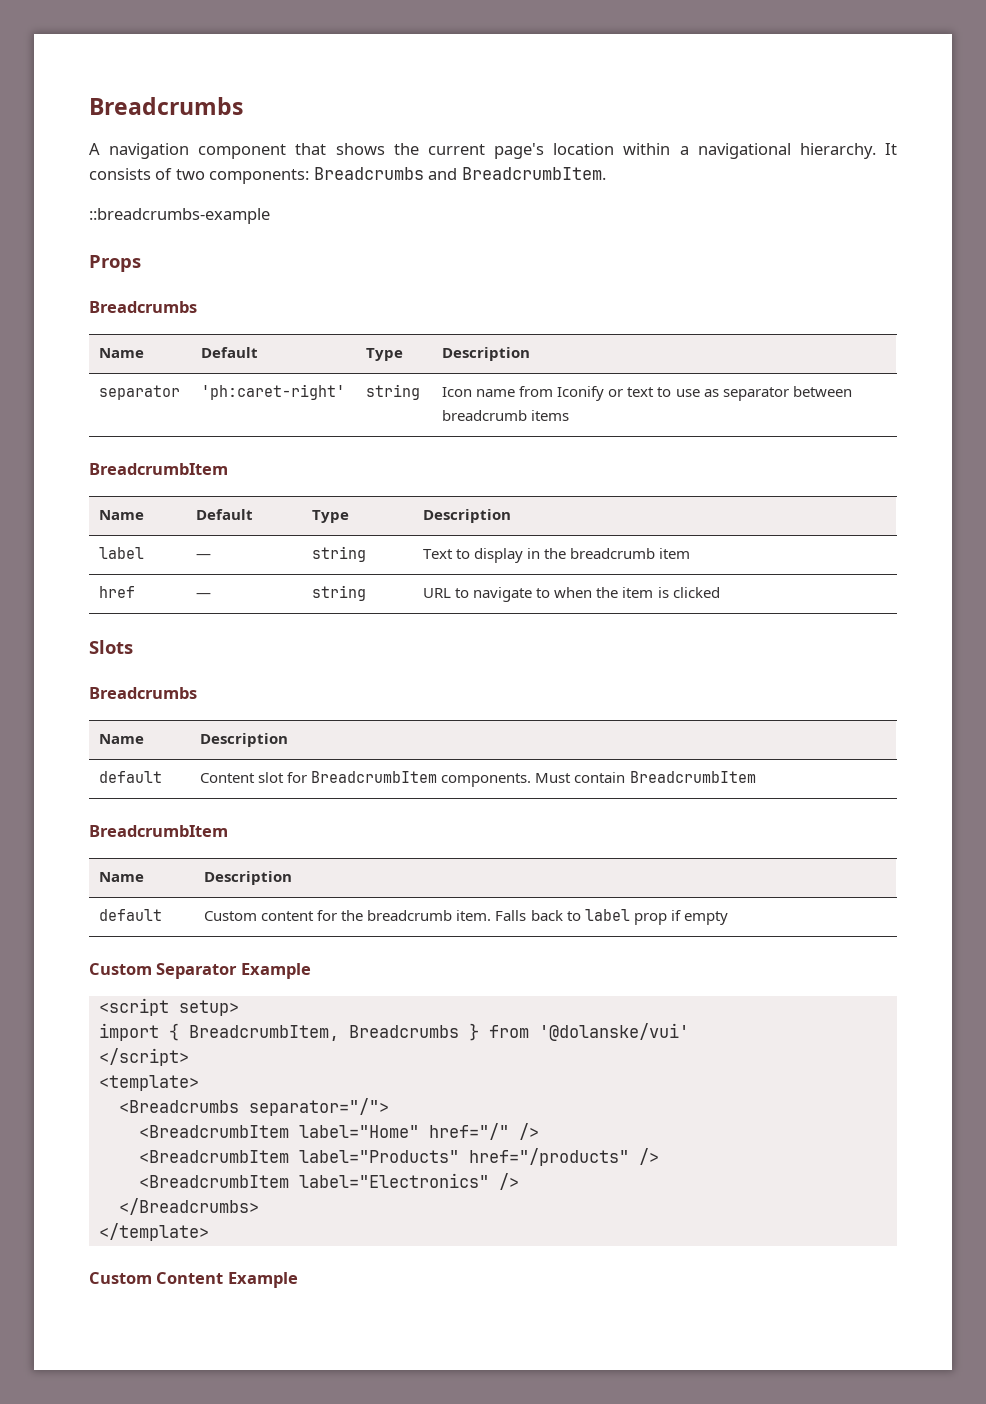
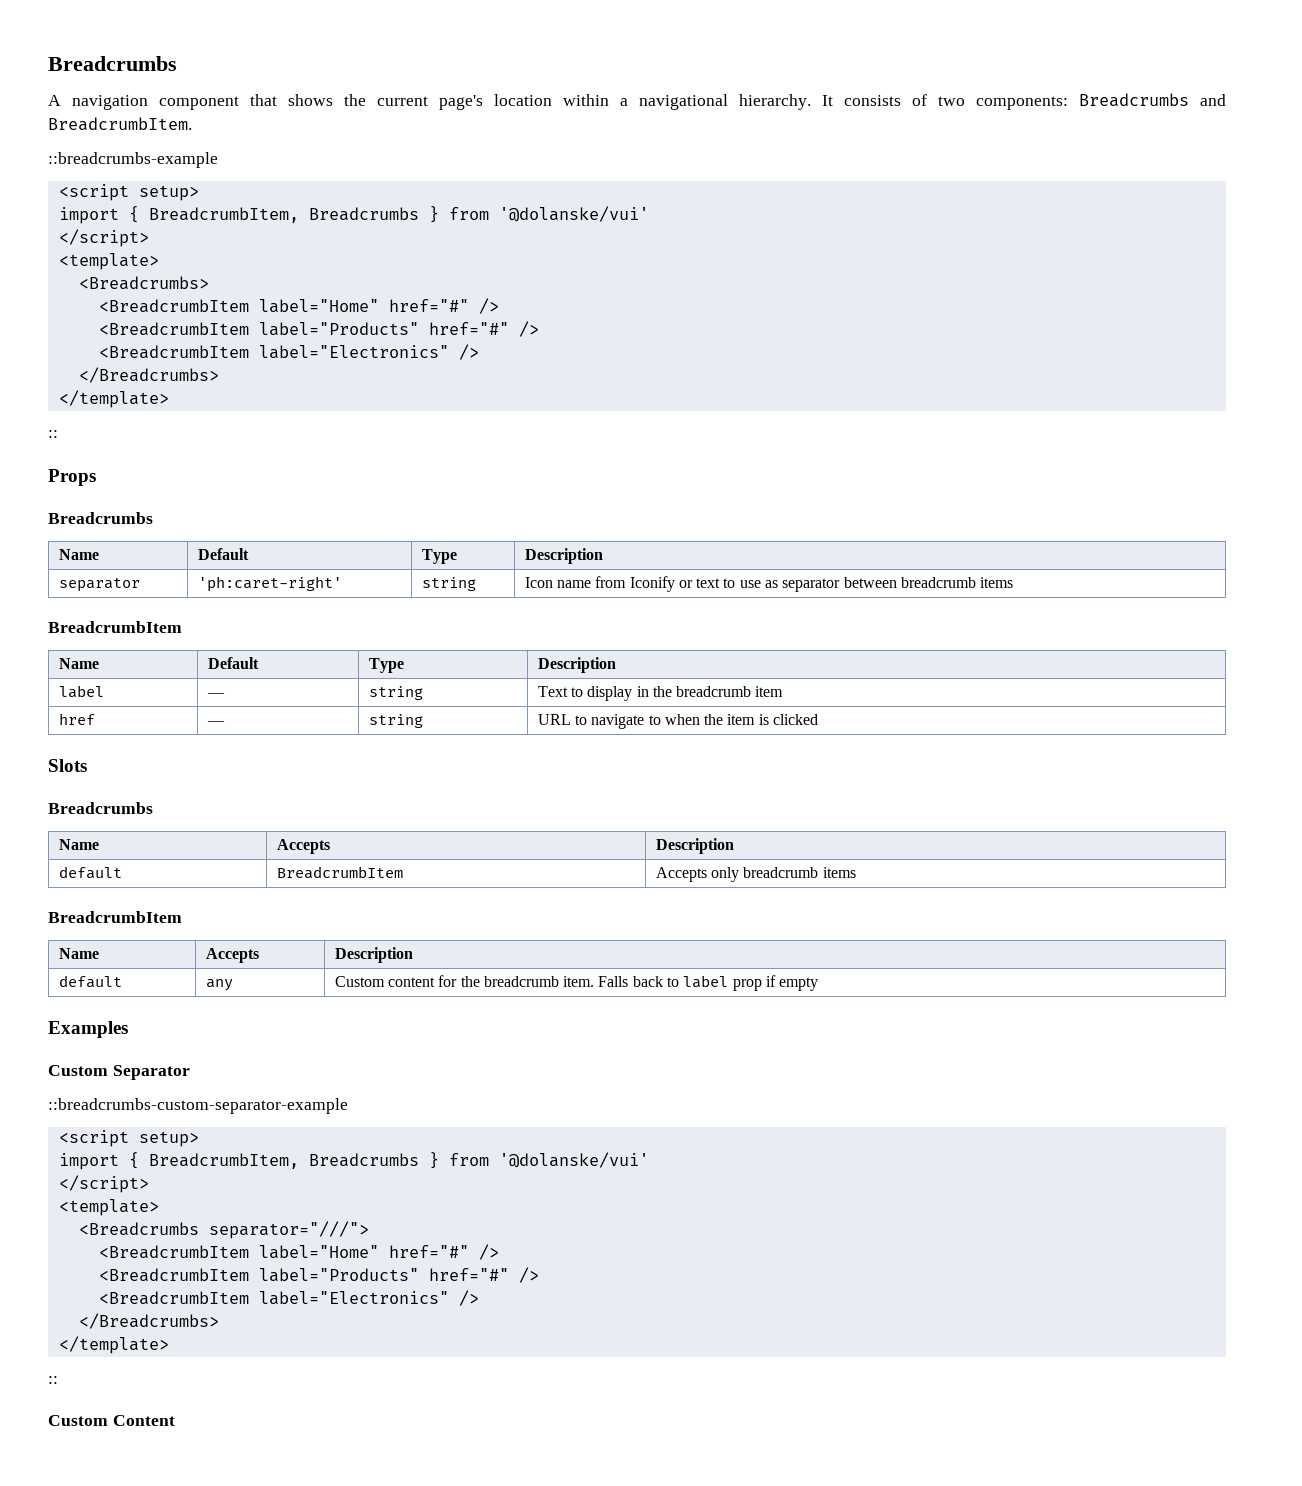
(270, 216) none -> [58,184,199,201] [58,206,649,224] [58,229,149,247] [58,253,159,270] [78,276,209,290] [98,298,499,314] [98,321,539,337] [98,344,479,360] [78,367,219,383] [58,390,169,408] [48,430,58,438] // <script setup> // import { BreadcrumbItem, Breadcrumbs } from '@dolanske/vui' // </script> // <template> // <Breadcrumbs> // <BreadcrumbItem label="Home" href="#" /> // <BreadcrumbItem label="Products" href="#" /> // <BreadcrumbItem label="Electronics" /> // </Breadcrumbs> // </template> // ::
[200,733,289,747] [99,771,163,783] [200,771,756,787] [89,825,228,837] [99,872,145,882] [204,871,293,885] [99,909,163,921] | Description // default | Content slot for BreadcrumbItem components. Must contain BreadcrumbItem // BreadcrumbItem // Name | Description // default -> [276,839,330,854] [655,838,734,854] [58,866,122,879] [276,866,403,879] [655,867,856,882] [48,911,182,923] [58,948,99,959] [205,948,259,963] [334,947,413,963] [58,975,122,988] [205,979,233,991] | Accepts | Description // default | BreadcrumbItem | Accepts only breadcrumb items // BreadcrumbItem // Name | Accepts | Description // default | any
(728, 918) none -> [48,1021,128,1038] // Examples
[240,963,311,979] Example -> [48,1098,348,1114] // ::breadcrumbs-custom-separator-example
[248,1098,389,1116] [138,1123,539,1140] [138,1148,659,1166] [138,1173,519,1190] [118,1198,259,1215] [98,1223,209,1241] separator="/"> // <BreadcrumbItem label="Home" href="/" /> // <BreadcrumbItem label="Products" href="/products" /> // <BreadcrumbItem label="Electronics" /> // </Breadcrumbs> // </template> -> [208,1221,369,1239] [98,1244,499,1260] [98,1267,539,1283] [98,1290,479,1306] [78,1313,219,1329] [58,1336,169,1354] [48,1376,58,1384] separator="///"> // <BreadcrumbItem label="Home" href="#" /> // <BreadcrumbItem label="Products" href="#" /> // <BreadcrumbItem label="Electronics" /> // </Breadcrumbs> // </template> // ::
[227,1272,298,1288] Example -> (175, 1420) none

